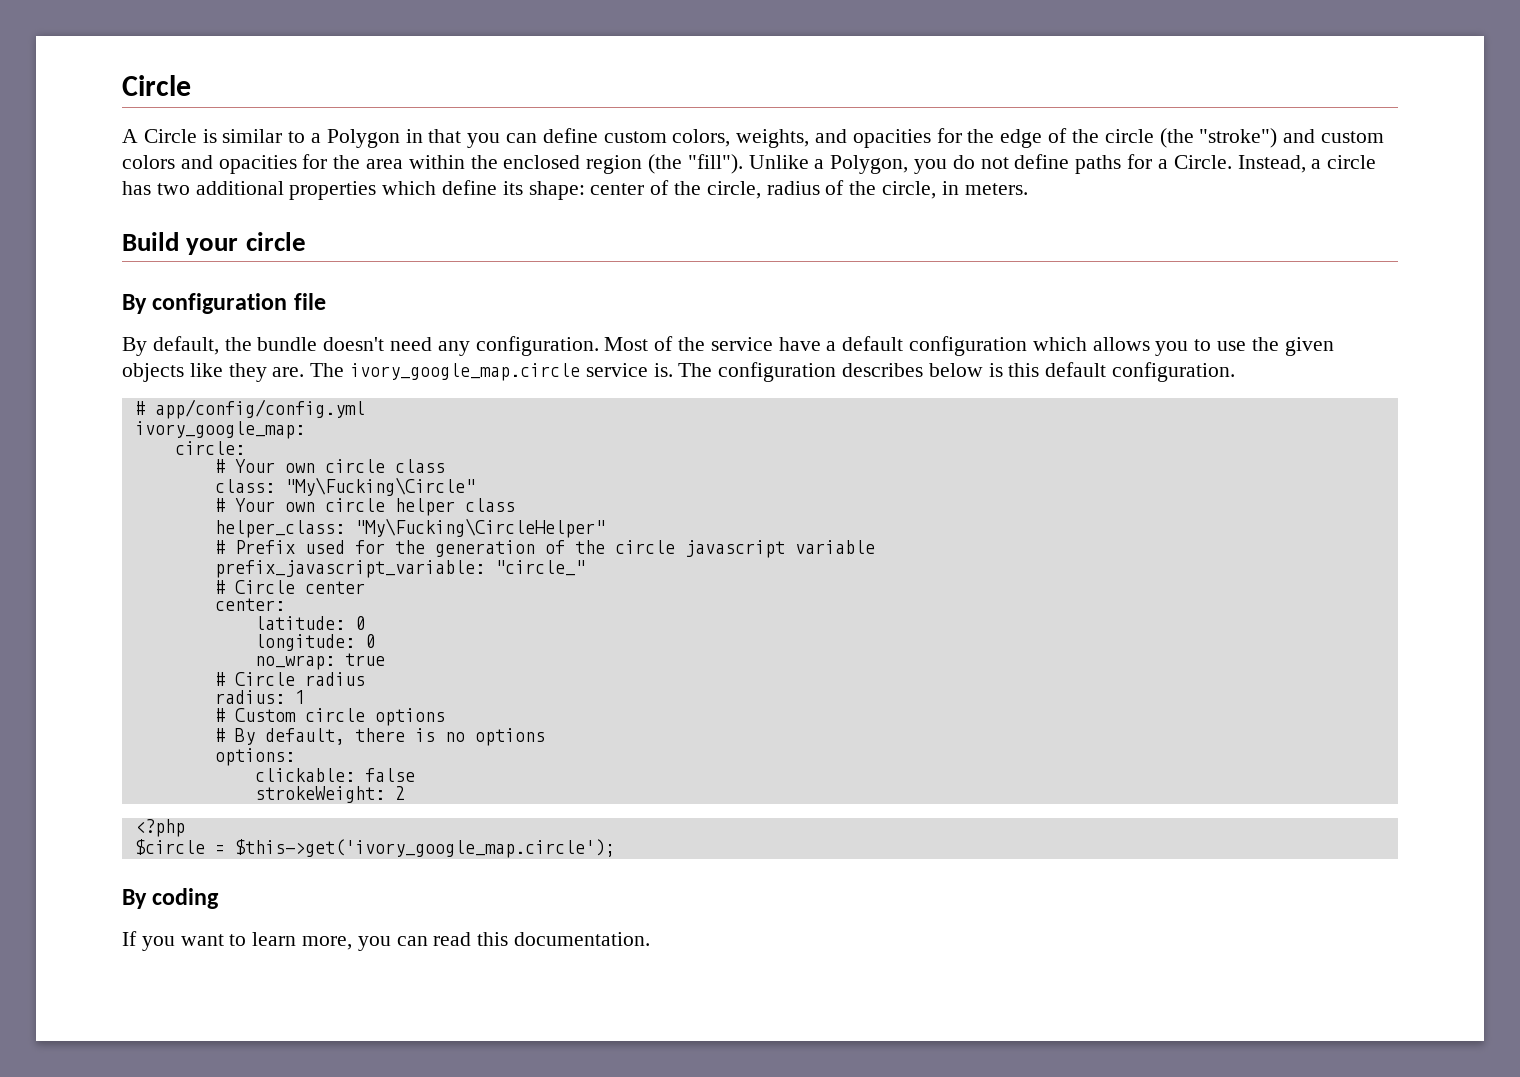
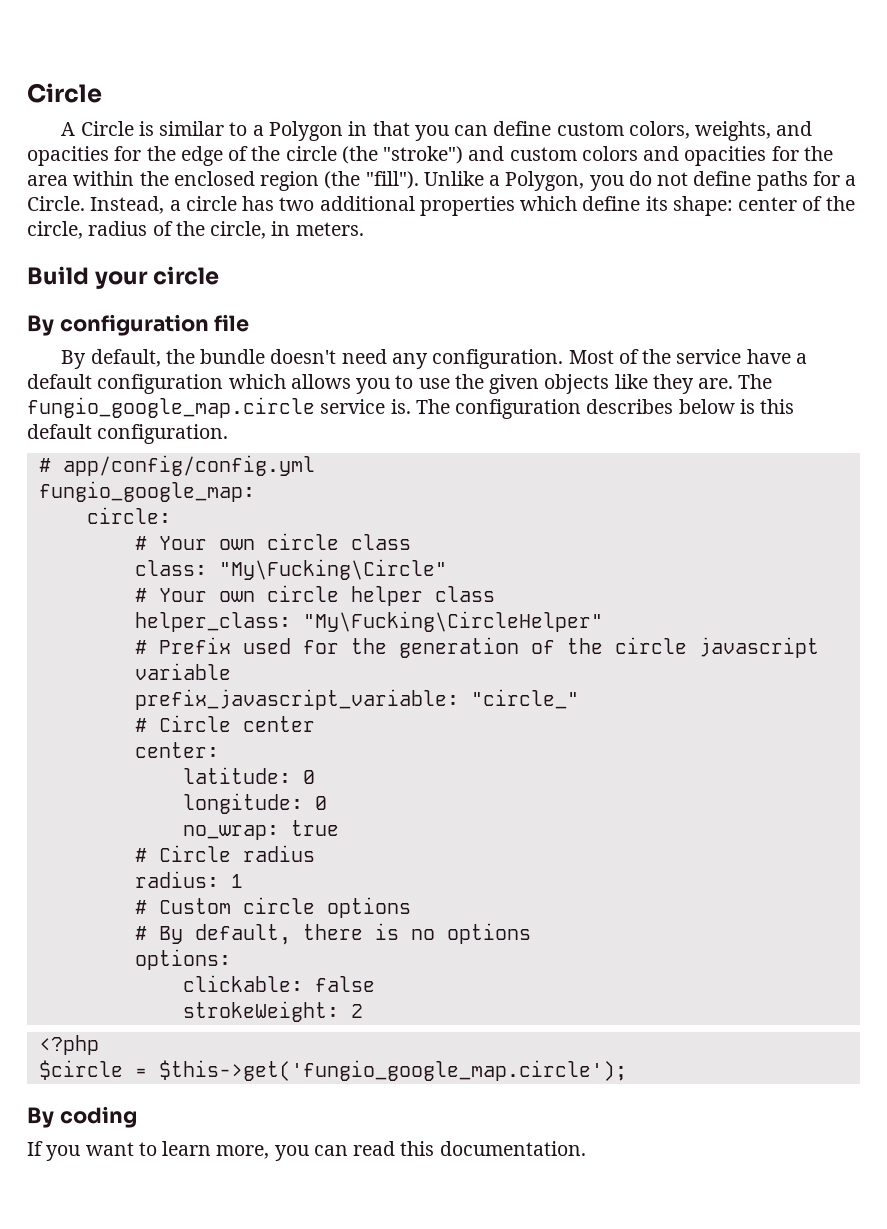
[350,363,581,381] ivory_google_map.circle -> [27,397,315,418] fungio_google_map.circle
[134,421,305,439] ivory_google_map: -> [38,481,255,502] fungio_google_map:
[234,839,615,858] $this->get('ivory_google_map.circle'); -> [158,1060,627,1081] $this->get('fungio_google_map.circle');

